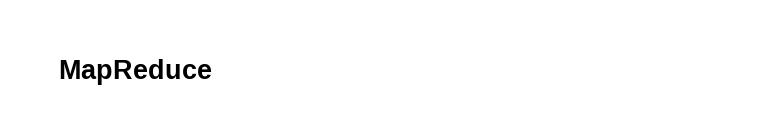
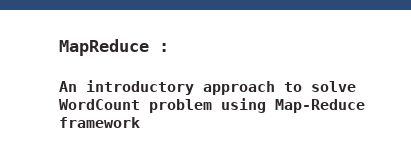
(212, 72) none -> [159,43,169,52] [59,80,356,95] [59,98,365,113] [59,117,140,128] : // An introductory approach to solve WordCount problem using Map-Reduce framework

